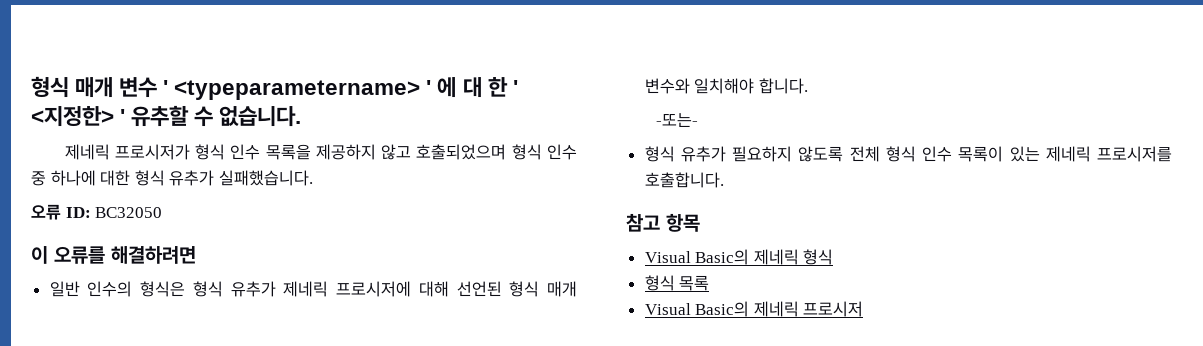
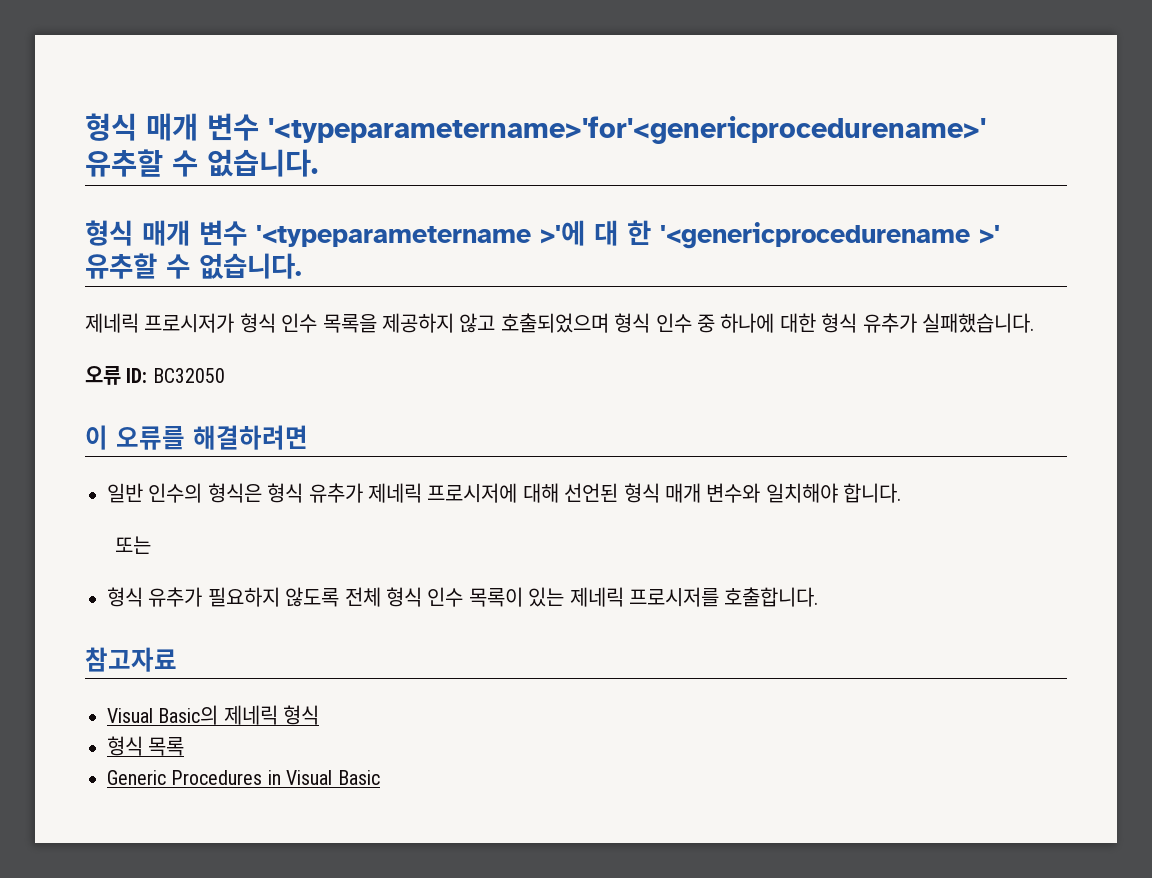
[31,76,518,100] [31,106,126,127] 형식 매개 변수 ' <typeparametername> ' 에 대 한 ' <지정한> ' -> [85,113,986,144] [85,149,318,177] [85,220,1000,249] 형식 매개 변수 '<typeparametername>'for'<genericprocedurename>' 유추할 수 없습니다. // 형식 매개 변수 '<typeparametername >'에 대 한 '<genericprocedurename >'
[656,113,699,127] -또는- -> [114,536,151,554] 또는
[626,213,700,232] 참고 항목 -> [85,647,177,672] 참고자료
[644,301,864,317] Visual Basic의 제네릭 프로시저 -> [107,770,380,785] Generic Procedures in Visual Basic

